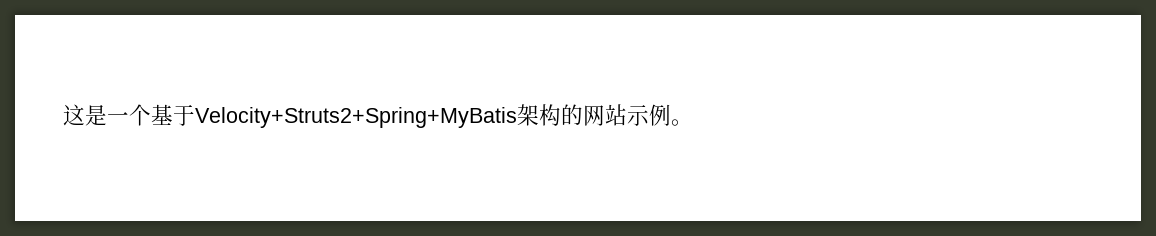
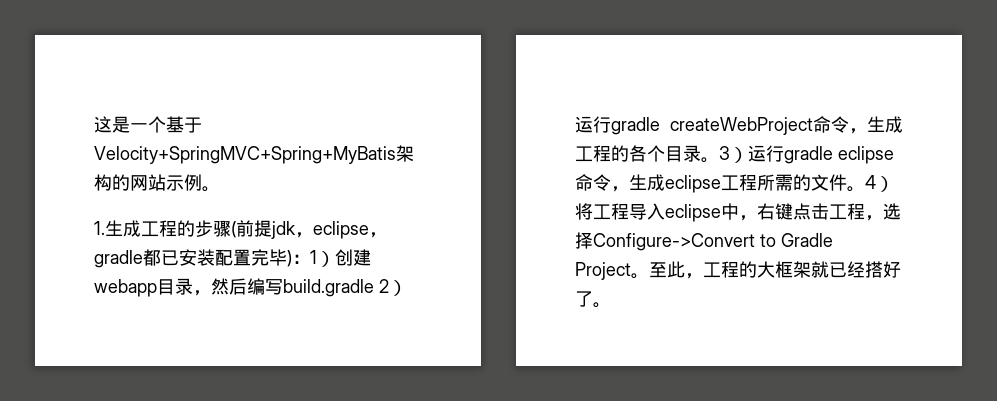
[195,107,517,128] Velocity+Struts2+Spring+MyBatis -> [94,146,396,164] Velocity+SpringMVC+Spring+MyBatis
(693, 122) none -> [94,220,387,239] [94,249,371,268] [94,278,407,297] [575,116,903,135] [575,145,894,164] [575,174,894,193] [575,203,901,222] [575,232,833,251] [575,261,901,280] [575,291,611,308] // 1.生成工程的步骤(前提jdk，eclipse，gradle都已安装配置完毕)：1）创建webapp目录，然后编写build.gradle 2）运行gradle createWebProject命令，生成工程的各个目录。3）运行gradle eclipse命令，生成eclipse工程所需的文件。4）将工程导入eclipse中，右键点击工程，选择Configure->Convert to Gradle Project。至此，工程的大框架就已经搭好了。

